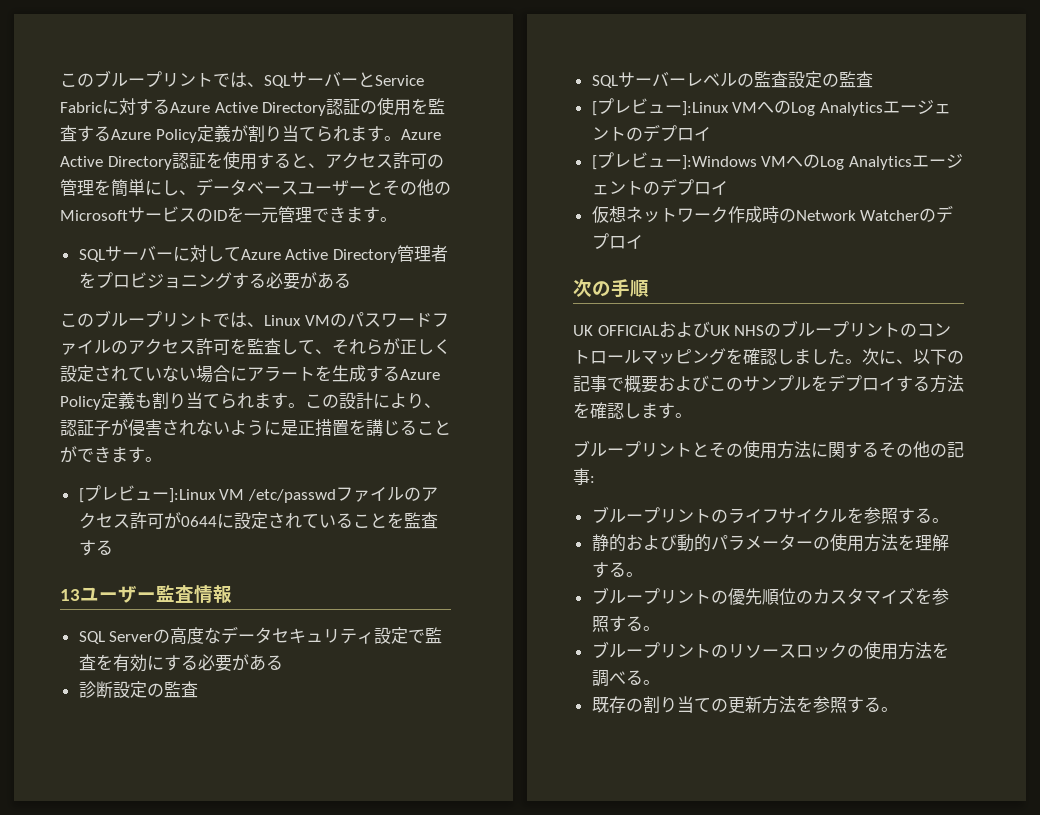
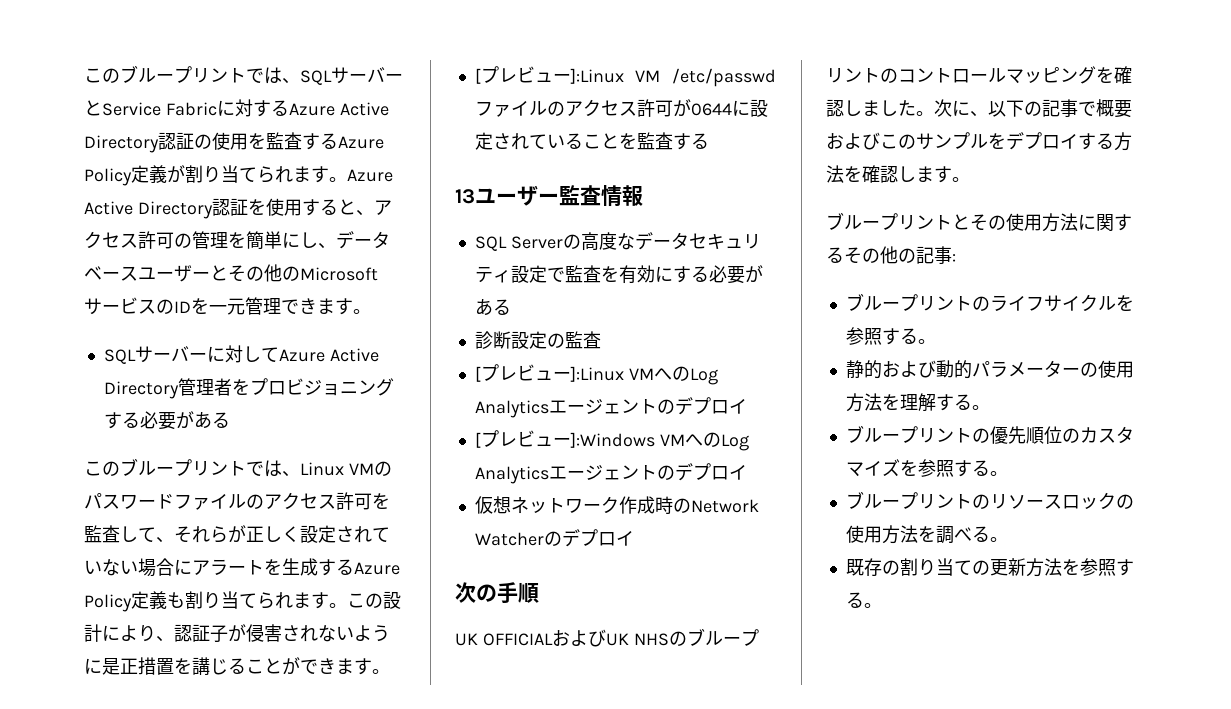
[591,71,873,88] // SQLサーバーレベルの監査設定の監査 -> (601, 340) none

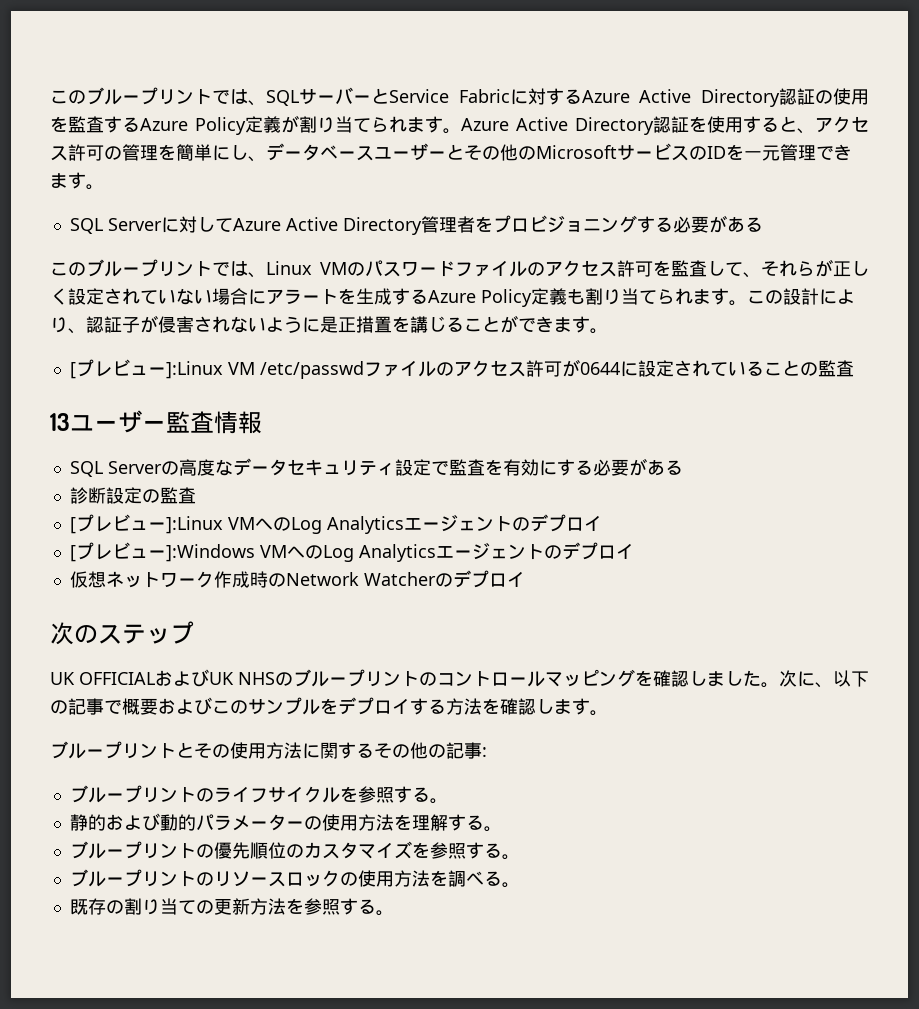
[134,346,207,363] サーバー -> [107,218,162,231] Server
[618,132,709,150] を監査する -> [799,360,854,377] の監査
[497,582,539,604] 手順 -> [98,621,194,644] ステップ

